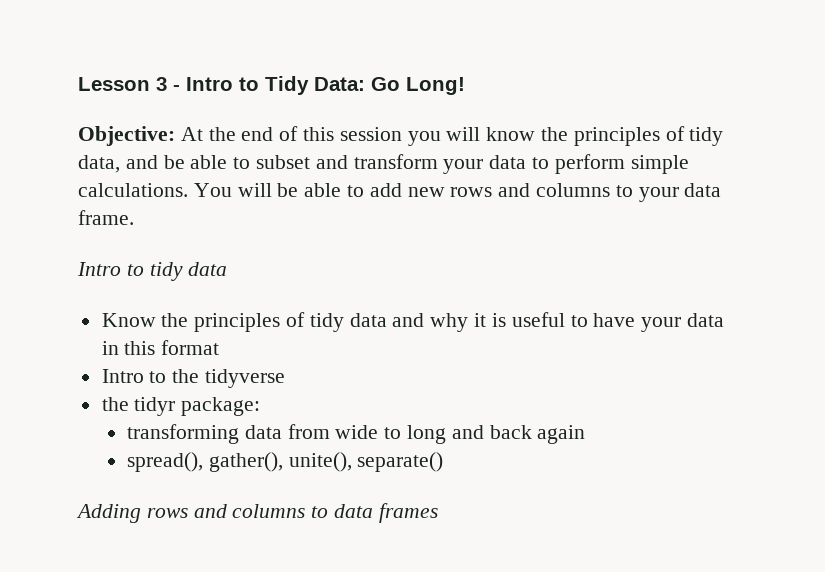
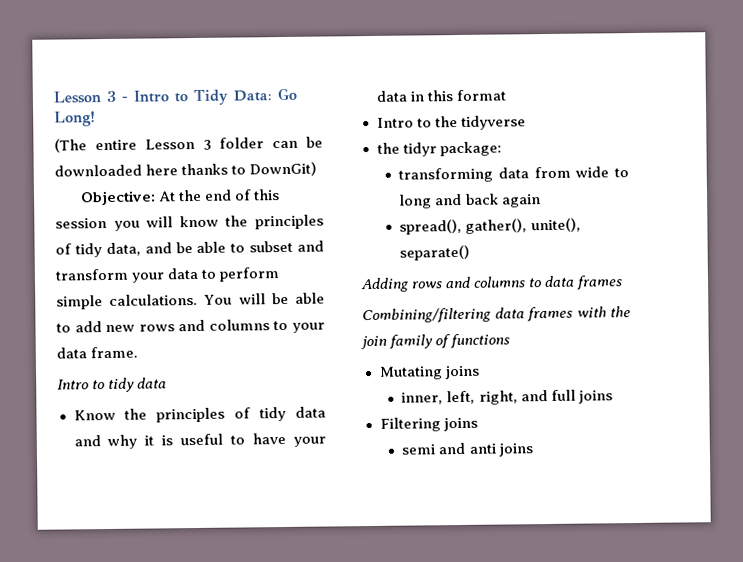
(465, 86) none -> [54,136,324,153] [54,161,318,177] // (The entire Lesson 3 folder can be downloaded here thanks to DownGit)
(438, 513) none -> [362,306,631,324] [360,333,511,350] [378,365,480,380] [401,389,613,405] [379,417,478,432] [401,442,533,457] // Combining/filtering data frames with the join family of functions // Mutating joins // inner, left, right, and full joins // Filtering joins // semi and anti joins

